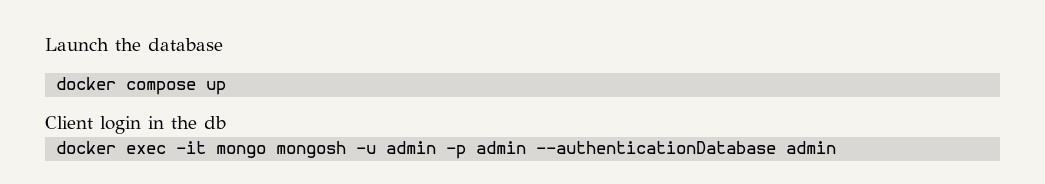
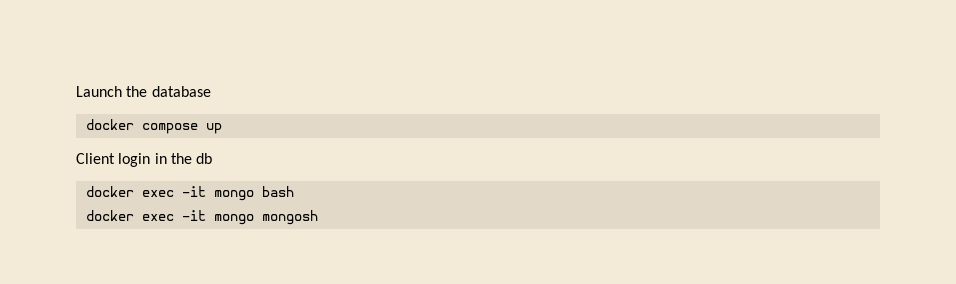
(226, 122) none -> [85,186,294,201] // docker exec -it mongo bash
[356,141,837,159] -u admin -p admin --authenticationDatabase admin -> (318, 217) none

